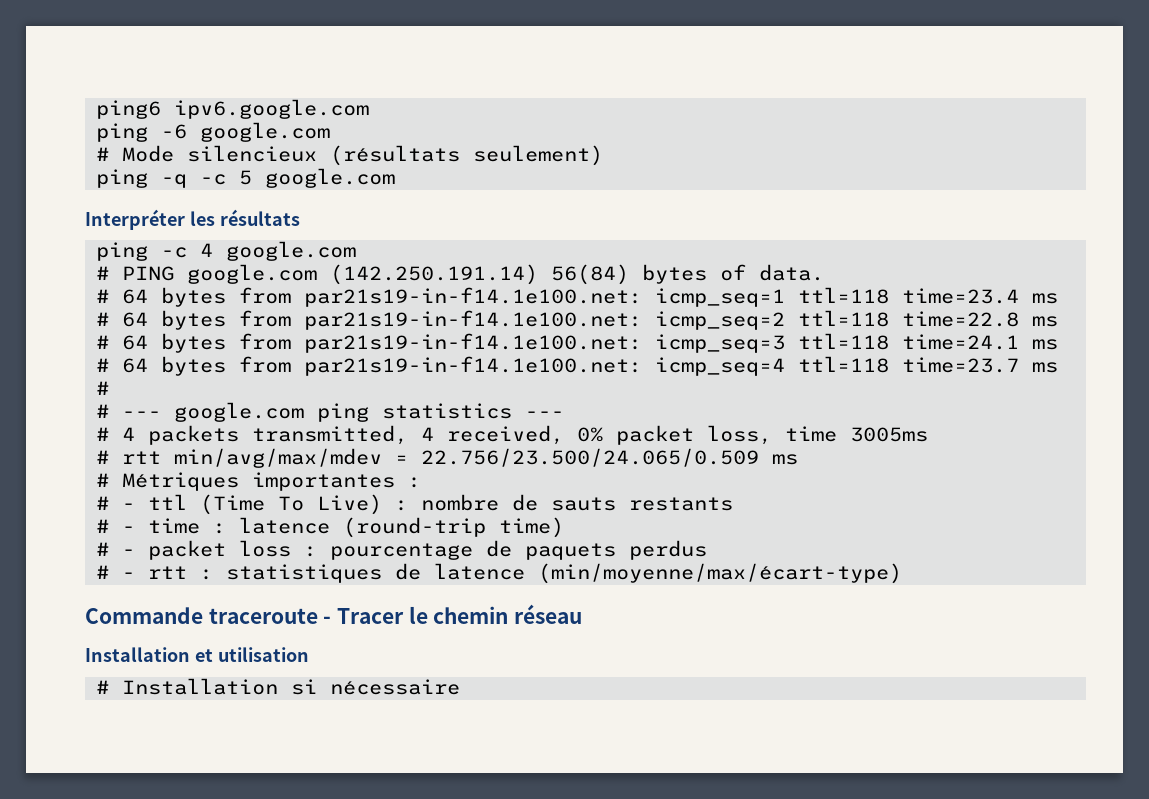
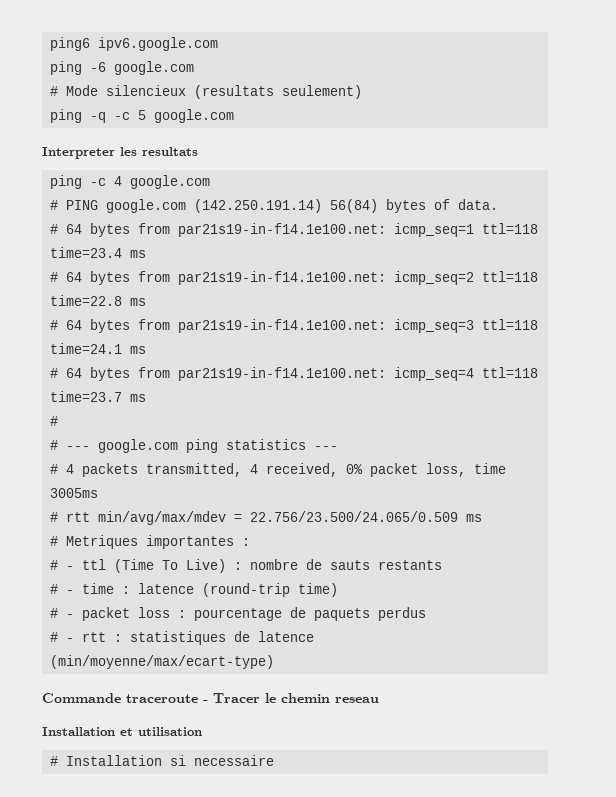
[329,145,460,166] (résultats -> [193,85,274,99] (resultats
[85,209,300,230] Interpréter les résultats -> [42,147,198,159] Interpreter les resultats
[121,472,239,491] Métriques -> [65,535,138,549] Metriques
[537,563,902,584] (min/moyenne/max/écart-type) -> [49,655,274,669] (min/moyenne/max/ecart-type)
[514,604,583,624] réseau -> [335,697,379,703] reseau
[329,679,460,695] nécessaire -> [193,755,274,766] necessaire

